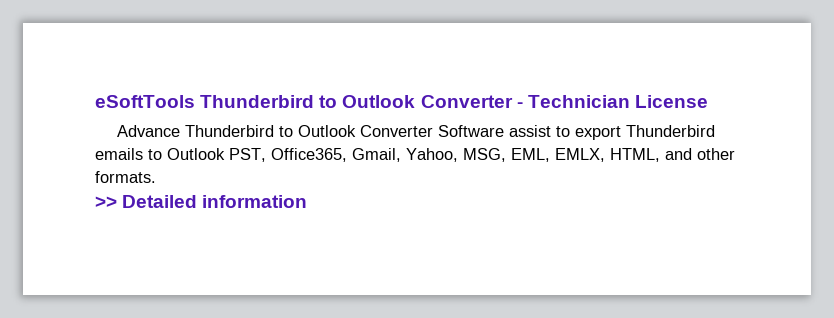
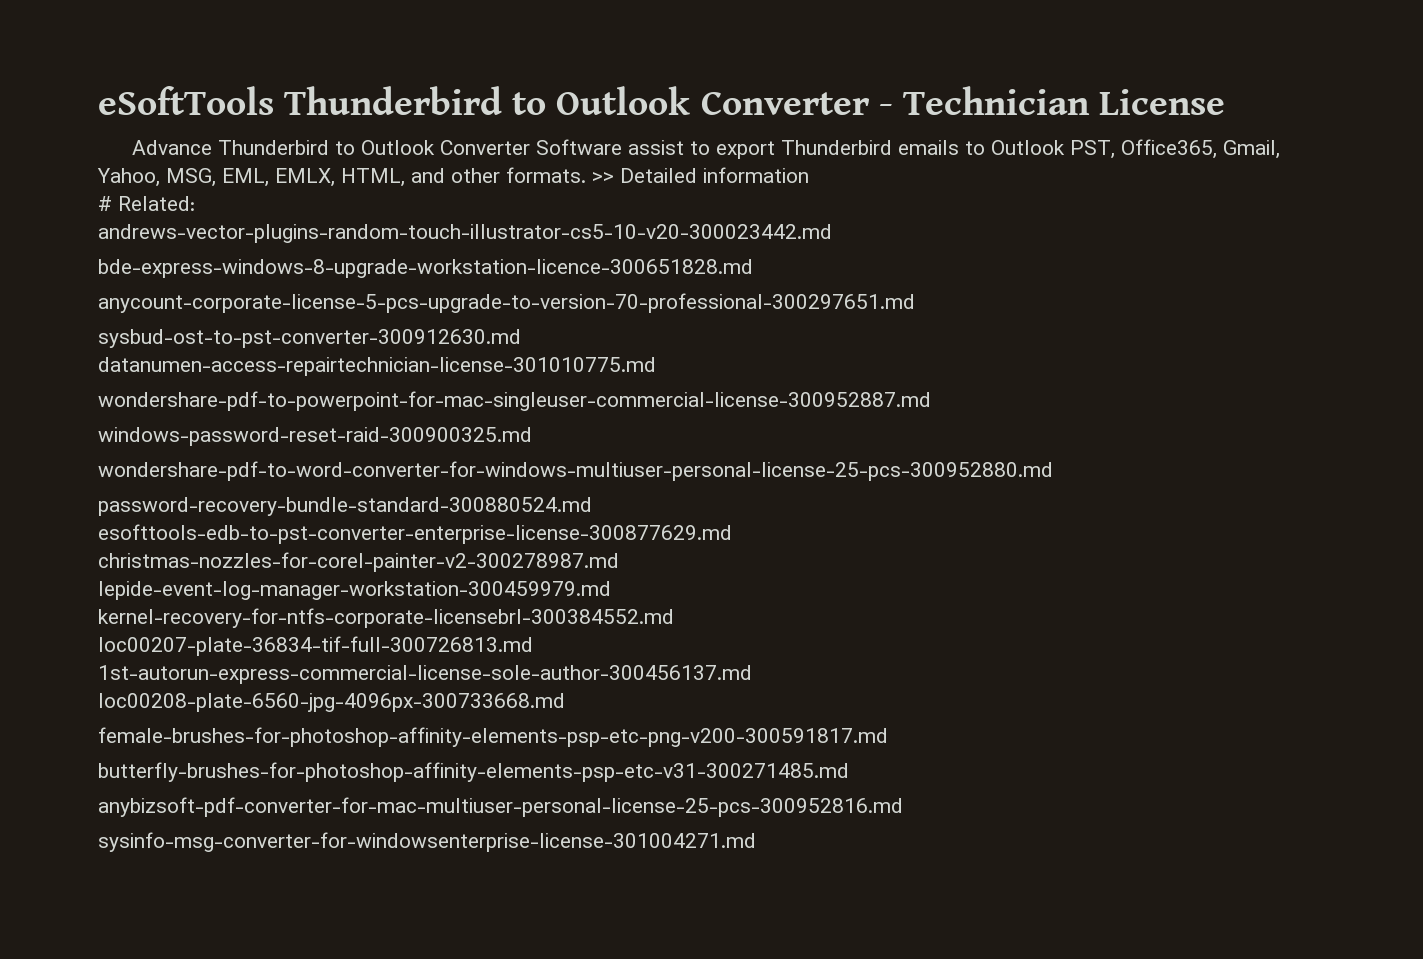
(156, 177) // -> (586, 175) none
(308, 201) none -> [98,196,195,211] [98,224,832,243] [98,259,753,278] [98,293,915,313] [98,329,521,348] [98,357,656,376] [98,391,931,411] [98,427,532,446] [98,461,1053,481] [98,497,592,516] [98,524,732,544] [98,552,619,572] [98,581,611,600] [98,608,674,628] [98,636,533,656] [98,665,752,684] [98,693,565,712] [98,727,888,747] [98,762,849,782] [98,797,903,817] [98,832,756,852] // # Related: // andrews-vector-plugins-random-touch-illustrator-cs5-10-v20-300023442.md // bde-express-windows-8-upgrade-workstation-licence-300651828.md // anycount-corporate-license-5-pcs-upgrade-to-version-70-professional-300297651.md // sysbud-ost-to-pst-converter-300912630.md // datanumen-access-repairtechnician-license-301010775.md // wondershare-pdf-to-powerpoint-for-mac-singleuser-commercial-license-300952887.md // windows-password-reset-raid-300900325.md // wondershare-pdf-to-word-converter-for-windows-multiuser-personal-license-25-pcs-300952880.md // password-recovery-bundle-standard-300880524.md // esofttools-edb-to-pst-converter-enterprise-license-300877629.md // christmas-nozzles-for-corel-painter-v2-300278987.md // lepide-event-log-manager-workstation-300459979.md // kernel-recovery-for-ntfs-corporate-licensebrl-300384552.md // loc00207-plate-36834-tif-full-300726813.md // 1st-autorun-express-commercial-license-sole-author-300456137.md // loc00208-plate-6560-jpg-4096px-300733668.md // female-brushes-for-photoshop-affinity-elements-psp-etc-png-v200-300591817.md // butterfly-brushes-for-photoshop-affinity-elements-psp-etc-v31-300271485.md // anybizsoft-pdf-converter-for-mac-multiuser-personal-license-25-pcs-300952816.md // sysinfo-msg-converter-for-windowsenterprise-license-301004271.md

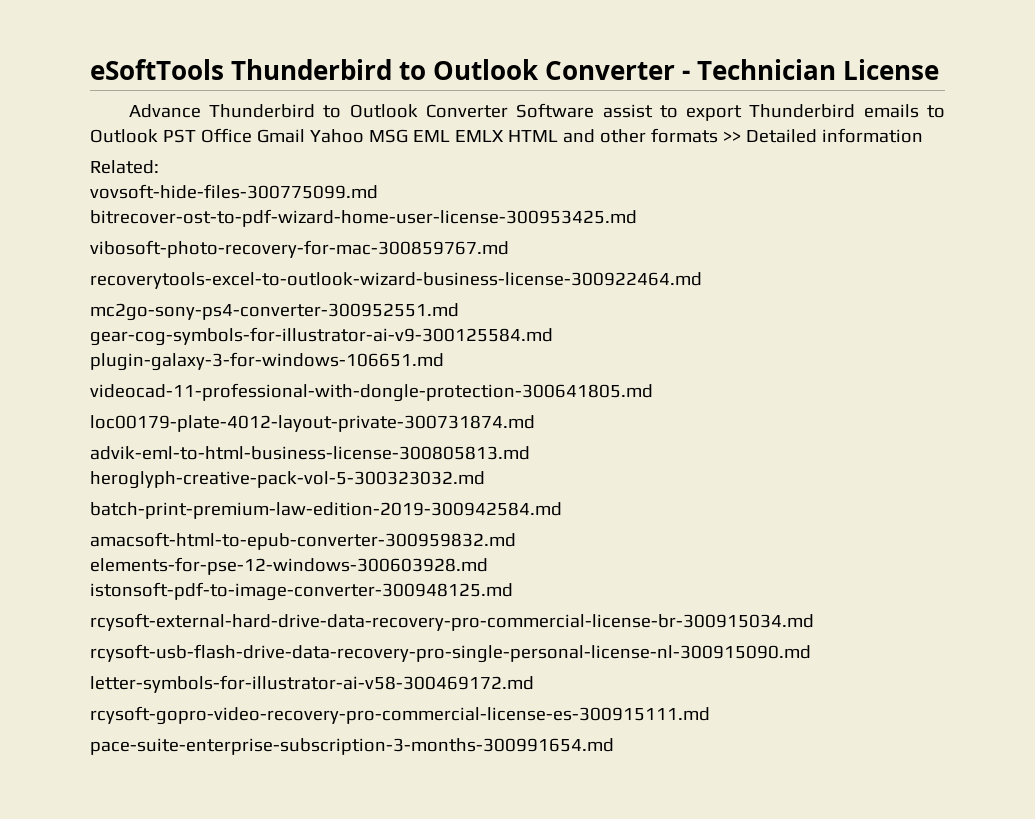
[1069,139,1280,159] [97,168,405,187] PST, Office365, Gmail, Yahoo, MSG, EML, EMLX, HTML, -> [162,128,558,143] PST Office Gmail Yahoo MSG EML EMLX HTML
[506,167,586,183] formats. -> [650,128,718,143] formats
[98,196,112,211] # -> (923, 135) none
[98,224,832,243] [98,259,753,278] [98,293,915,313] [98,329,521,348] [98,357,656,376] [98,391,931,411] [98,427,532,446] [98,461,1053,481] [98,497,592,516] [98,524,732,544] [98,552,619,572] [98,581,611,600] [98,608,674,628] [98,636,533,656] [98,665,752,684] [98,693,565,712] [98,727,888,747] [98,762,849,782] [98,797,903,817] [98,832,756,852] andrews-vector-plugins-random-touch-illustrator-cs5-10-v20-300023442.md // bde-express-windows-8-upgrade-workstation-licence-300651828.md // anycount-corporate-license-5-pcs-upgrade-to-version-70-professional-300297651.md // sysbud-ost-to-pst-converter-300912630.md // datanumen-access-repairtechnician-license-301010775.md // wondershare-pdf-to-powerpoint-for-mac-singleuser-commercial-license-300952887.md // windows-password-reset-raid-300900325.md // wondershare-pdf-to-word-converter-for-windows-multiuser-personal-license-25-pcs-300952880.md // password-recovery-bundle-standard-300880524.md // esofttools-edb-to-pst-converter-enterprise-license-300877629.md // christmas-nozzles-for-corel-painter-v2-300278987.md // lepide-event-log-manager-workstation-300459979.md // kernel-recovery-for-ntfs-corporate-licensebrl-300384552.md // loc00207-plate-36834-tif-full-300726813.md // 1st-autorun-express-commercial-license-sole-author-300456137.md // loc00208-plate-6560-jpg-4096px-300733668.md // female-brushes-for-photoshop-affinity-elements-psp-etc-png-v200-300591817.md // butterfly-brushes-for-photoshop-affinity-elements-psp-etc-v31-300271485.md // anybizsoft-pdf-converter-for-mac-multiuser-personal-license-25-pcs-300952816.md // sysinfo-msg-converter-for-windowsenterprise-license-301004271.md -> [90,184,378,199] [90,209,637,227] [90,240,509,258] [90,272,702,289] [90,303,459,321] [90,327,553,346] [90,352,444,371] [90,383,653,402] [90,415,535,432] [90,446,530,460] [90,471,485,489] [90,502,562,519] [90,532,516,550] [90,557,488,575] [90,582,513,601] [90,613,814,631] [90,644,811,663] [90,675,534,693] [90,706,710,725] [90,738,614,755] vovsoft-hide-files-300775099.md // bitrecover-ost-to-pdf-wizard-home-user-license-300953425.md // vibosoft-photo-recovery-for-mac-300859767.md // recoverytools-excel-to-outlook-wizard-business-license-300922464.md // mc2go-sony-ps4-converter-300952551.md // gear-cog-symbols-for-illustrator-ai-v9-300125584.md // plugin-galaxy-3-for-windows-106651.md // videocad-11-professional-with-dongle-protection-300641805.md // loc00179-plate-4012-layout-private-300731874.md // advik-eml-to-html-business-license-300805813.md // heroglyph-creative-pack-vol-5-300323032.md // batch-print-premium-law-edition-2019-300942584.md // amacsoft-html-to-epub-converter-300959832.md // elements-for-pse-12-windows-300603928.md // istonsoft-pdf-to-image-converter-300948125.md // rcysoft-external-hard-drive-data-recovery-pro-commercial-license-br-300915034.md // rcysoft-usb-flash-drive-data-recovery-pro-single-personal-license-nl-300915090.md // letter-symbols-for-illustrator-ai-v58-300469172.md // rcysoft-gopro-video-recovery-pro-commercial-license-es-300915111.md // pace-suite-enterprise-subscription-3-months-300991654.md

